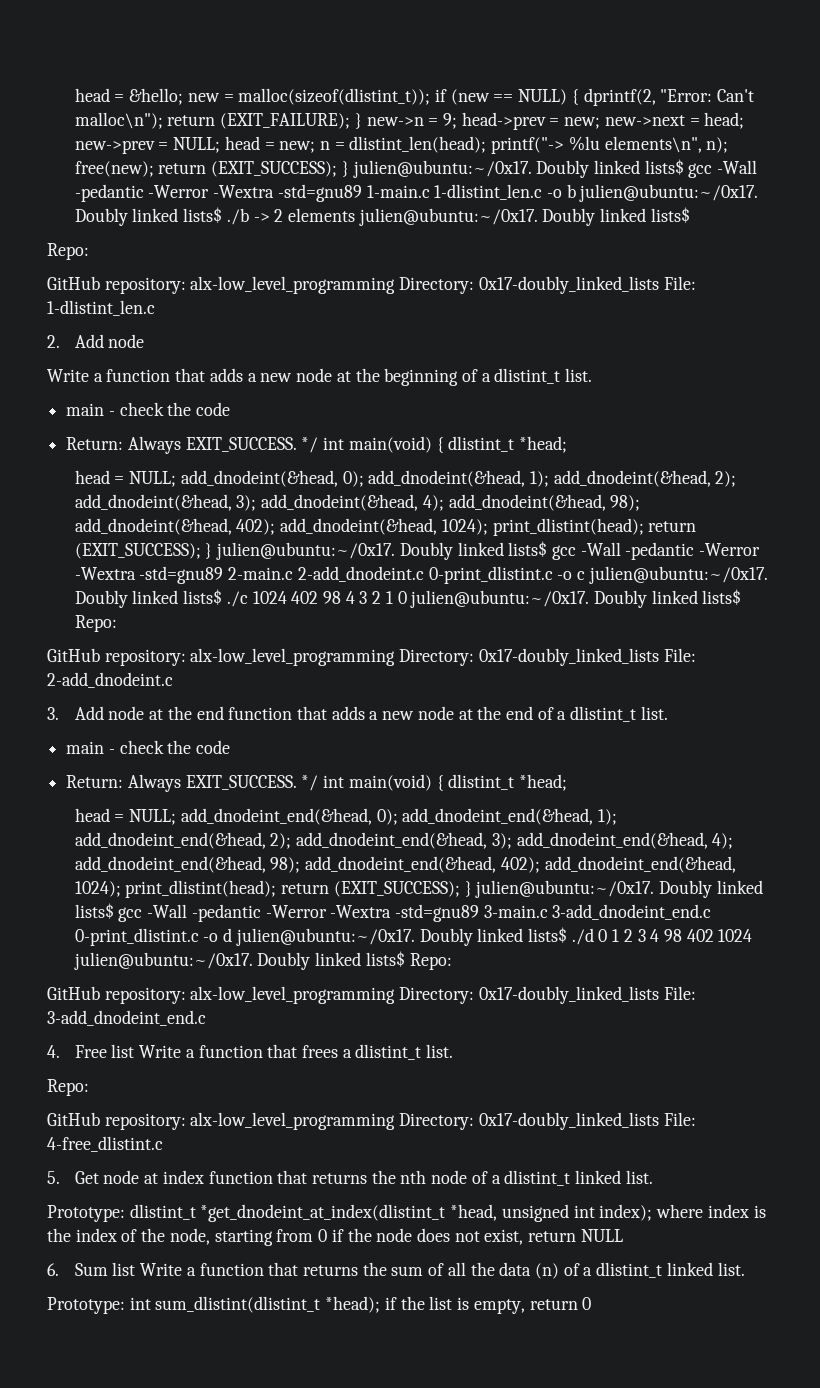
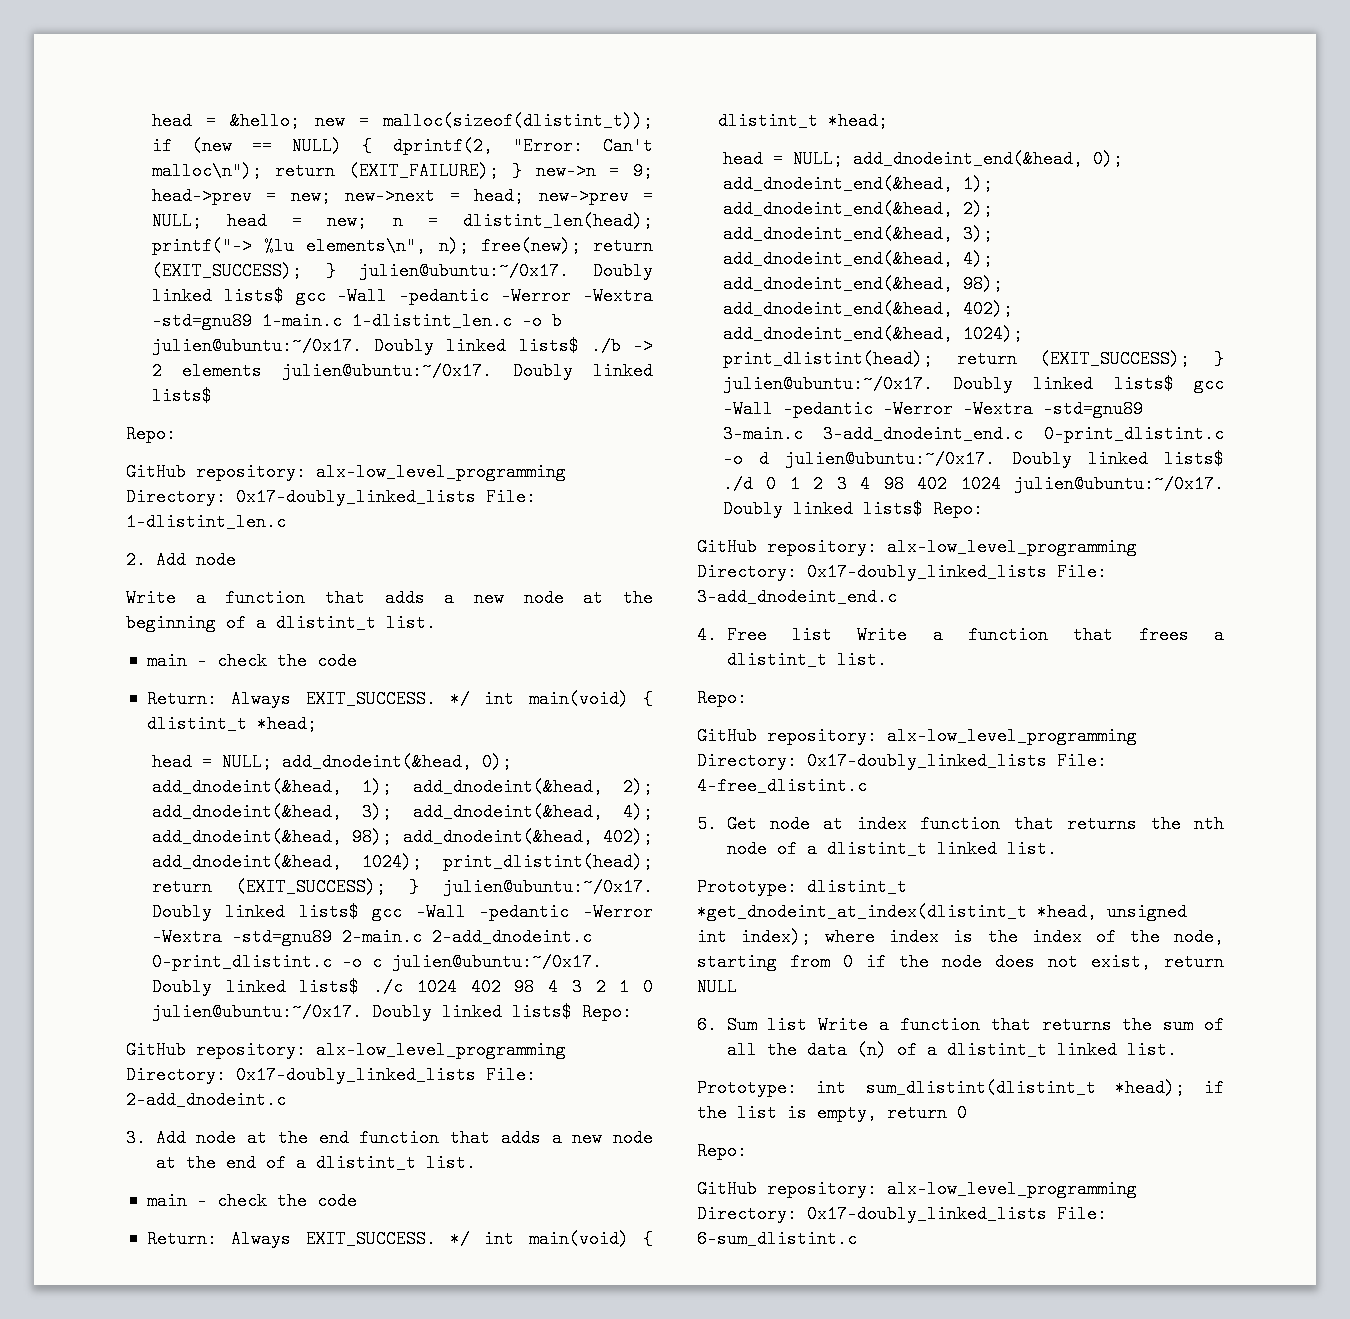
(592, 1303) none -> [697,1142,747,1160] [697,1180,1137,1198] [697,1205,1107,1223] [697,1230,857,1248] // Repo: // GitHub repository: alx-low_level_programming Directory: 0x17-doubly_linked_lists File: 6-sum_dlistint.c

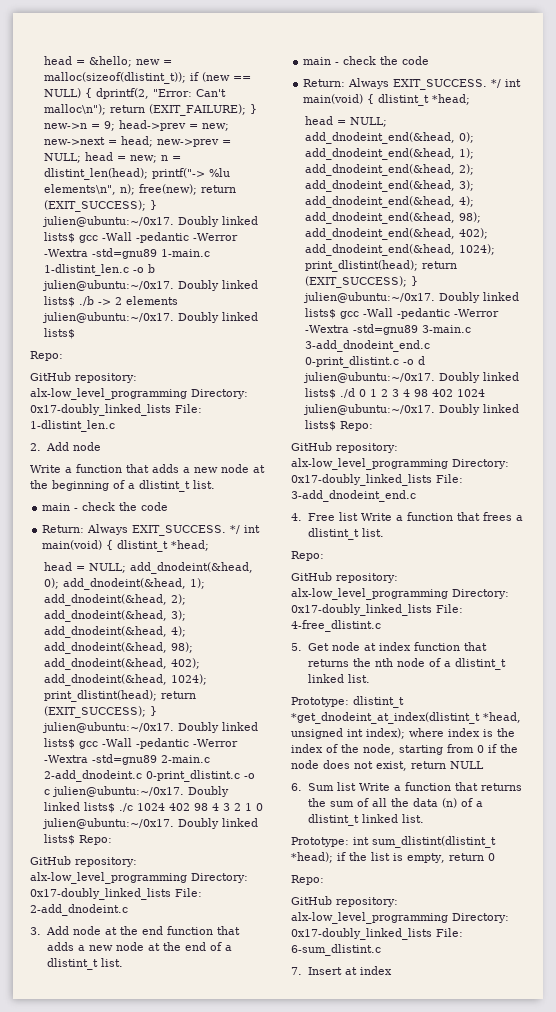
(857, 1239) none -> [291,966,392,975] // 7. Insert at index

